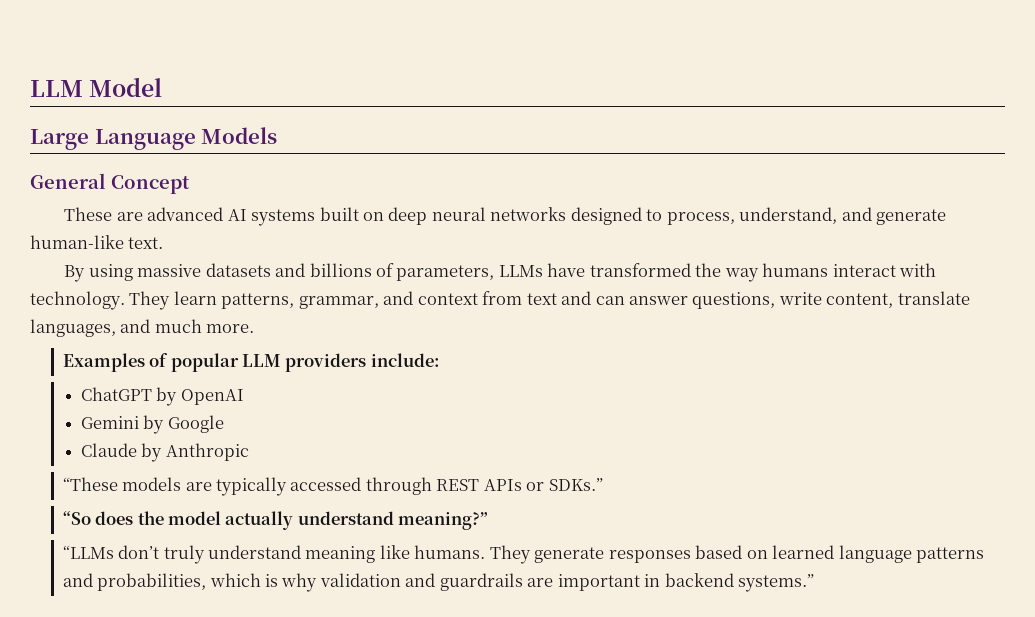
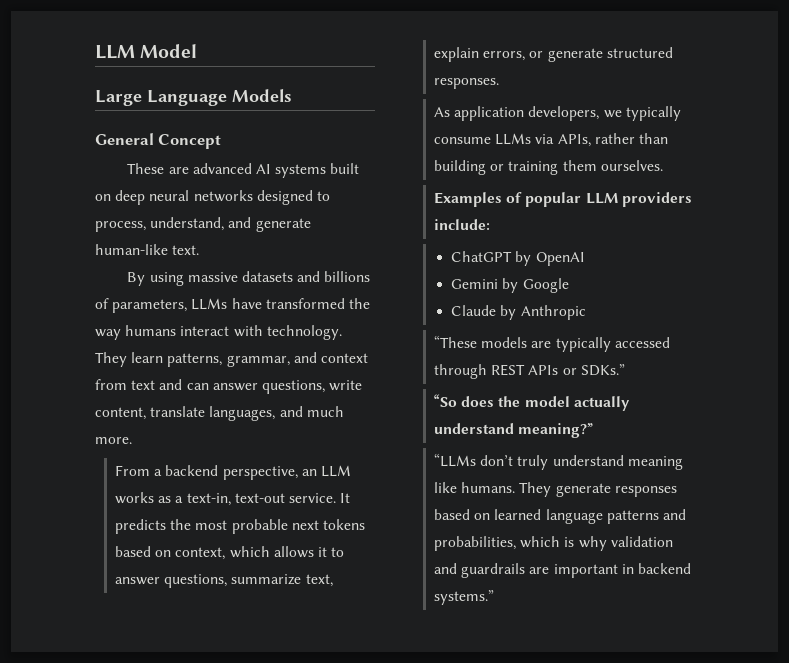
(255, 328) none -> [115,465,352,480] [115,492,351,506] [115,519,366,534] [115,546,345,560] [115,574,333,588] [434,47,673,62] [434,78,500,89] [434,106,681,121] [434,133,669,147] [434,160,663,175] // From a backend perspective, an LLM works as a text-in, text-out service. It predicts the most probable next tokens based on context, which allows it to answer questions, summarize text, explain errors, or generate structured responses. // As application developers, we typically consume LLMs via APIs, rather than building or training them ourselves.

